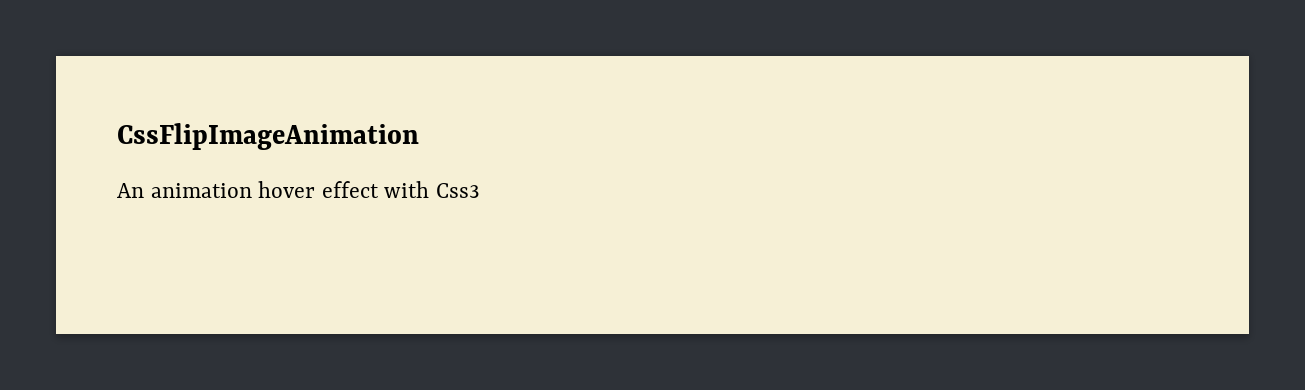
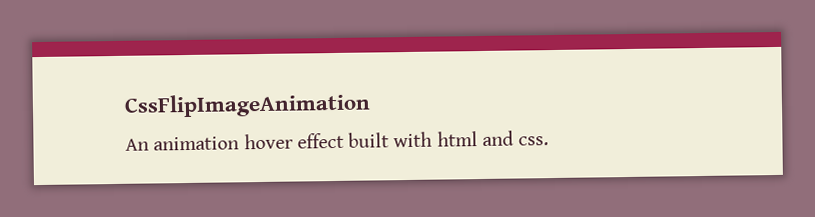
[384,181,481,198] with Css3 -> [348,130,550,148] built with html and css.

